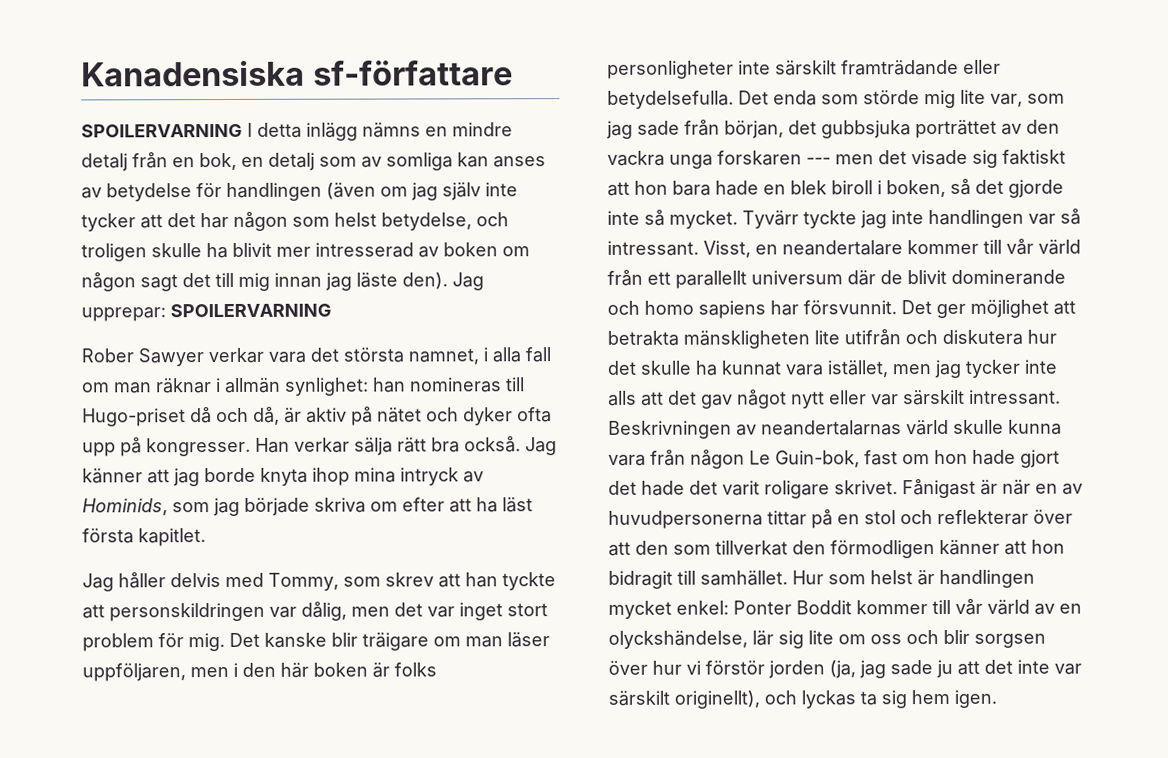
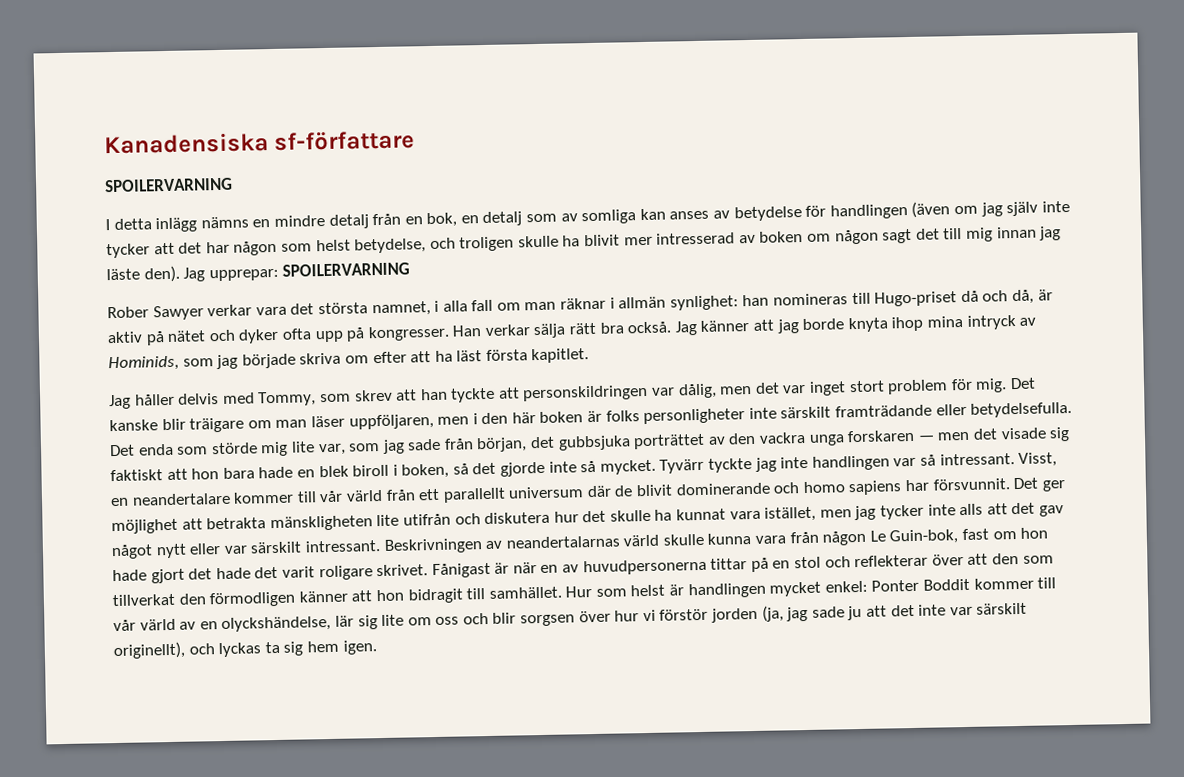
(243, 130) none -> (233, 185) //
[806,157,831,165] --- -> [917,435,935,441] —

